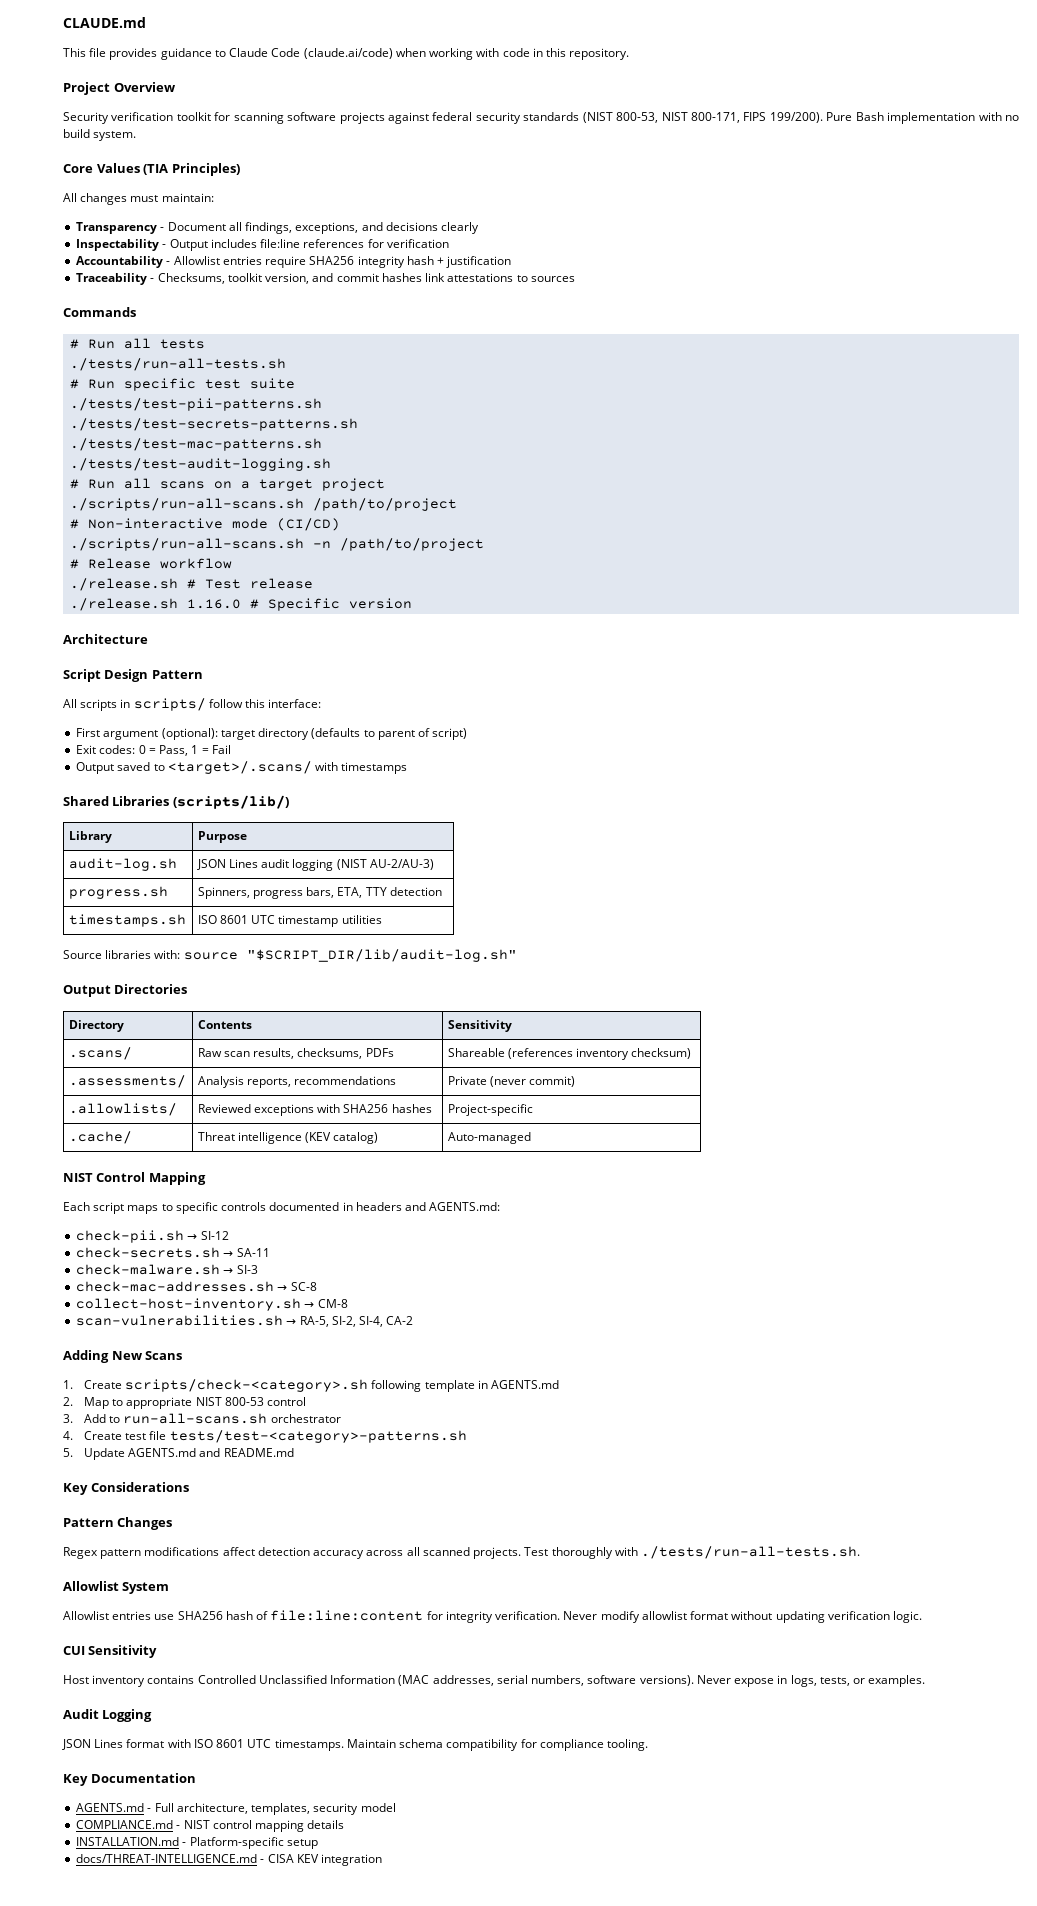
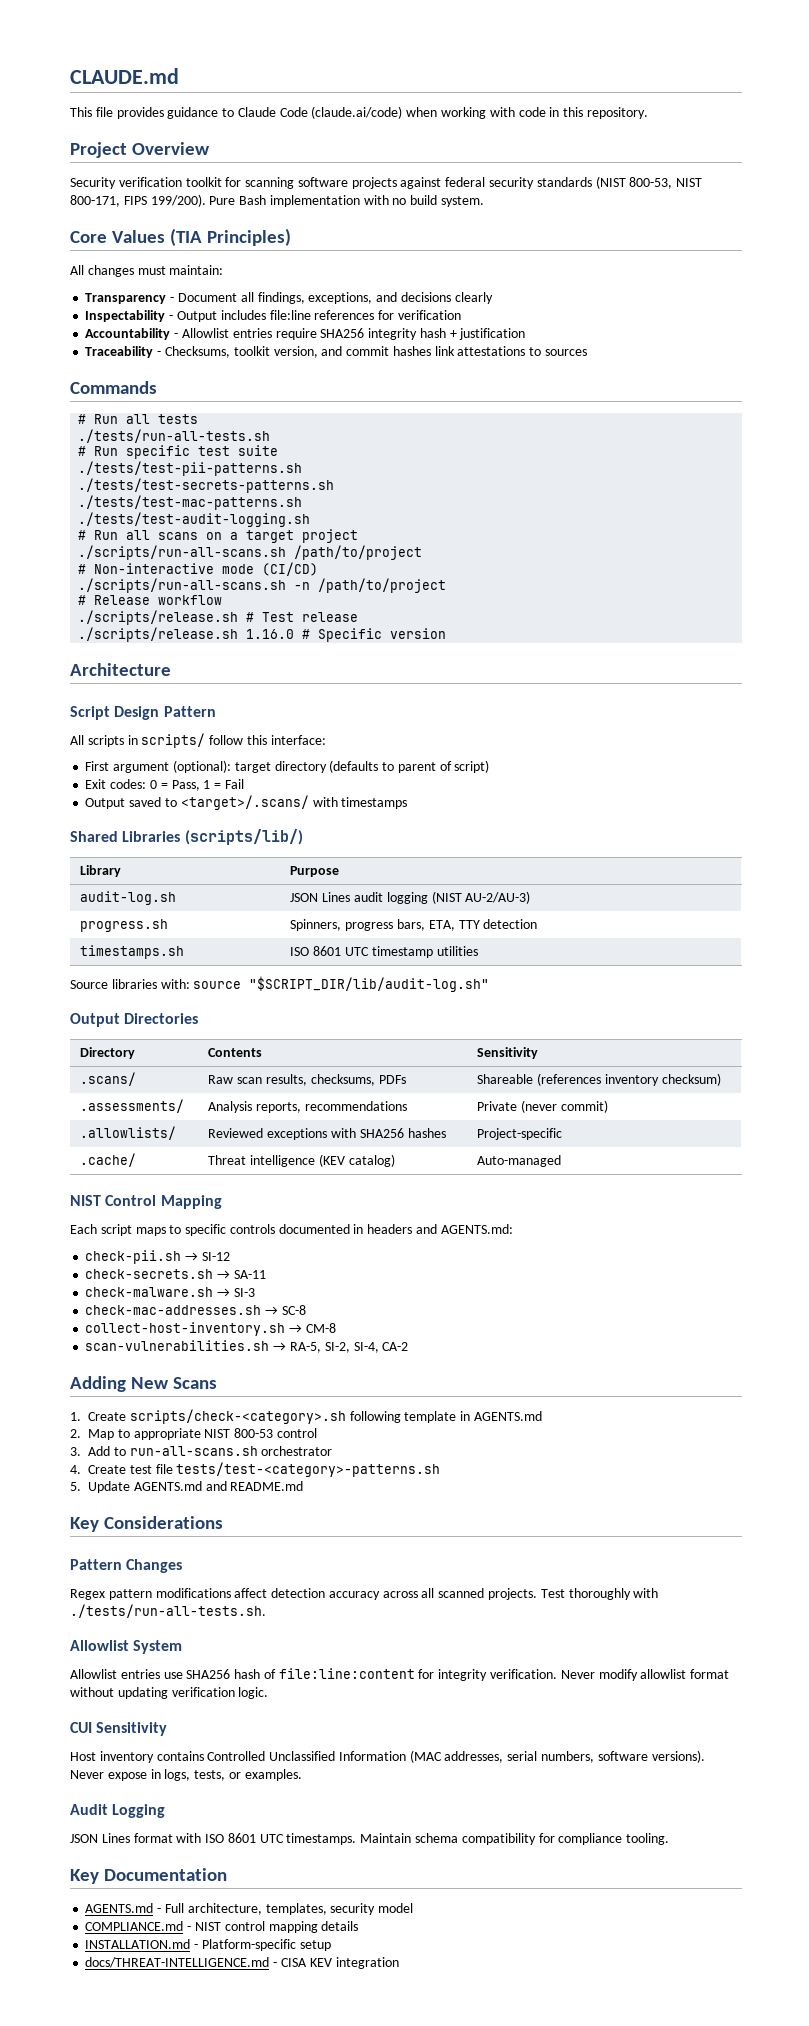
[70,578,179,591] ./release.sh -> [78,610,239,625] ./scripts/release.sh
[70,598,179,611] ./release.sh -> [78,627,239,642] ./scripts/release.sh

